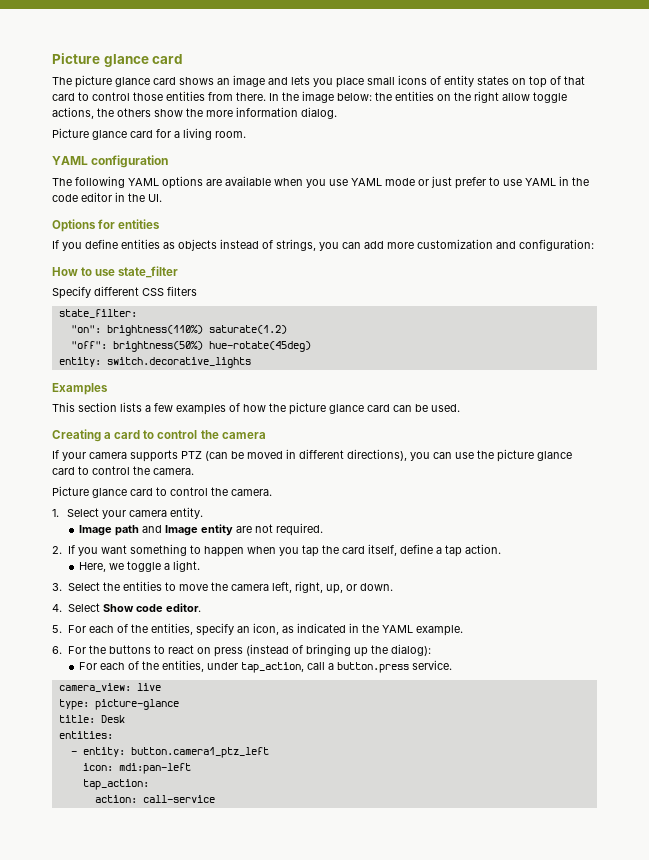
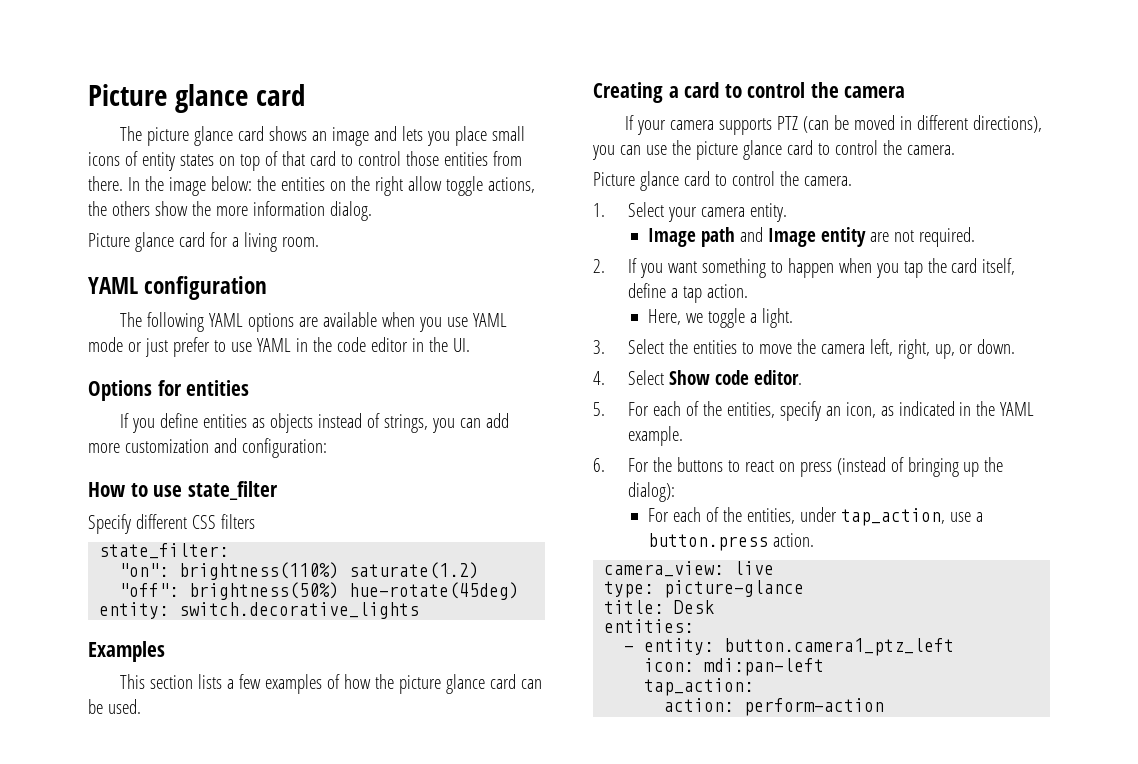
[306,662,325,670] call -> [949,512,971,522] use
[411,660,452,670] service. -> [772,533,814,547] action.
[142,795,215,803] call-service -> [744,698,885,716] perform-action

